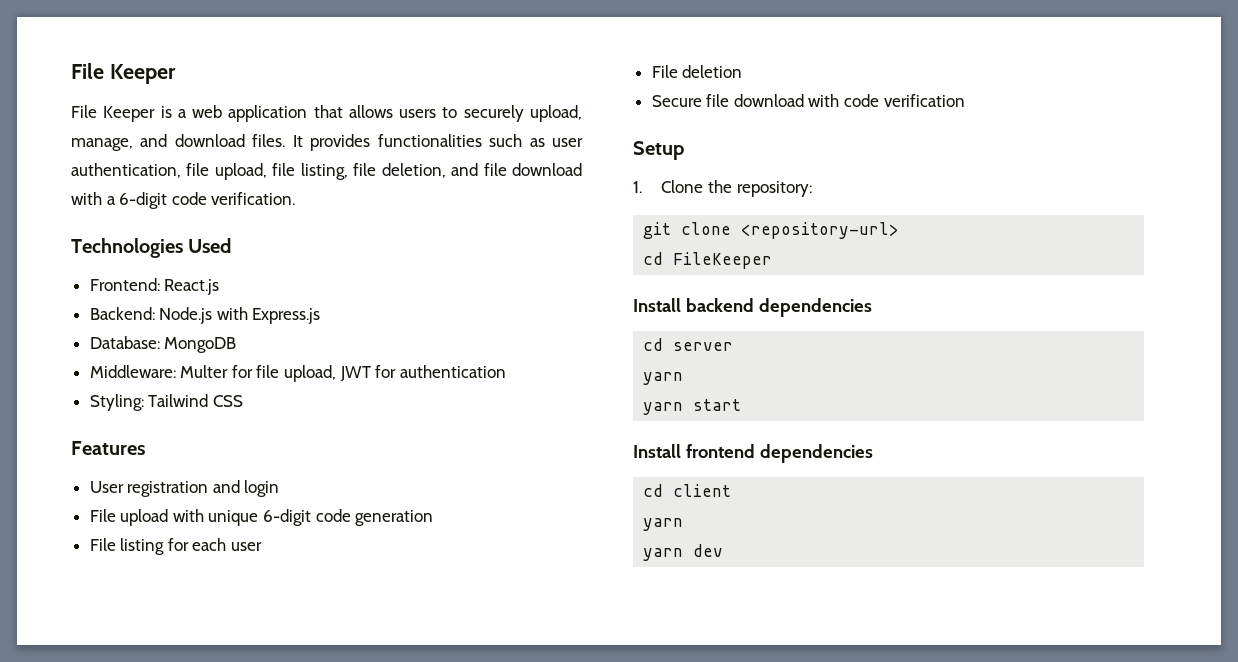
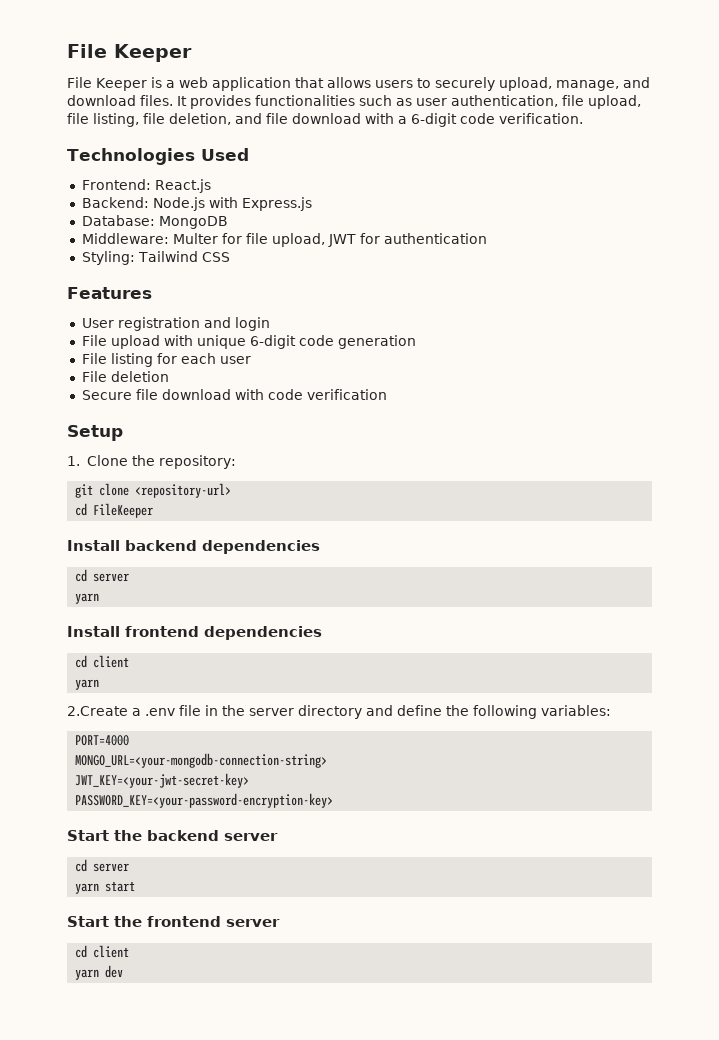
[643,399,742,415] // yarn start -> (100, 598) none
(684, 524) none -> [67,705,611,719] [75,735,130,746] [75,753,328,768] [75,773,250,788] [75,793,334,808] [67,830,278,841] [75,859,130,872] [75,881,136,894] [67,916,280,927] [75,945,130,958] // 2.Create a .env file in the server directory and define the following variables: // PORT=4000 // MONGO_URL=<your-mongodb-connection-string> // JWT_KEY=<your-jwt-secret-key> // PASSWORD_KEY=<your-password-encryption-key> // Start the backend server // cd server // yarn start // Start the frontend server // cd client

